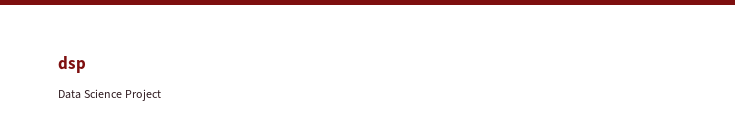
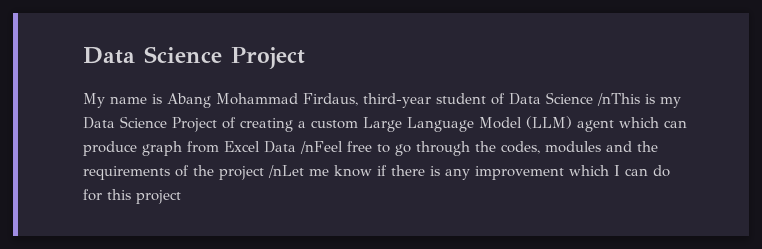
[58,56,86,73] [58,89,162,101] dsp // Data Science Project -> [83,46,305,69] [83,92,681,108] [83,116,687,132] [83,141,658,156] [83,165,670,180] [83,189,181,204] Data Science Project // My name is Abang Mohammad Firdaus, third-year student of Data Science /nThis is my Data Science Project of creating a custom Large Language Model (LLM) agent which can produce graph from Excel Data /nFeel free to go through the codes, modules and the requirements of the project /nLet me know if there is any improvement which I can do for this project

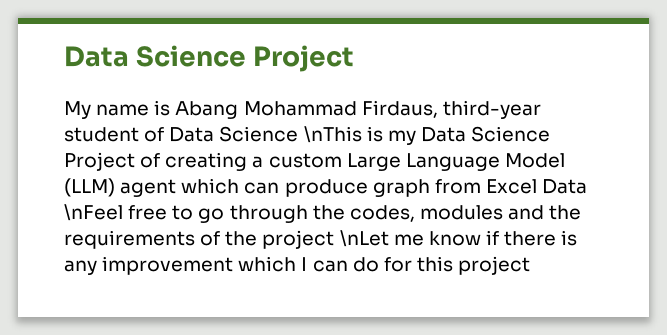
[597,93,640,106] /nThis -> [303,126,362,143] \nThis
[300,141,343,154] /nFeel -> [64,204,123,221] \nFeel
[268,165,304,178] /nLet -> [339,230,389,247] \nLet

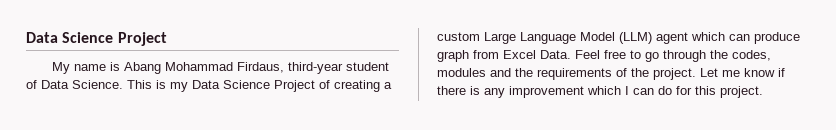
[219,126,362,143] Science \nThis -> [72,80,152,89] Science. This
[542,179,588,194] [64,204,123,221] Data \nFeel -> [540,50,600,59] Data. Feel
[262,230,389,249] project \nLet -> [653,68,718,80] project. Let
[458,256,531,275] project -> [720,86,763,98] project.

